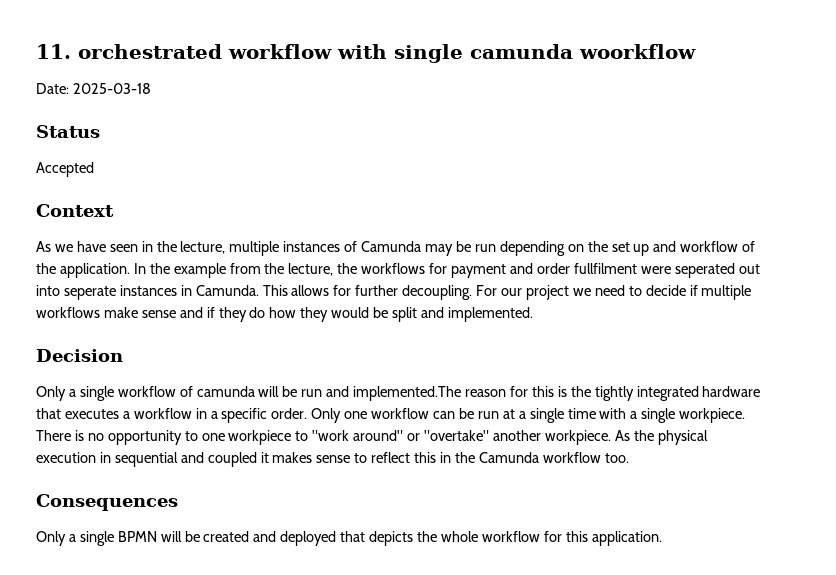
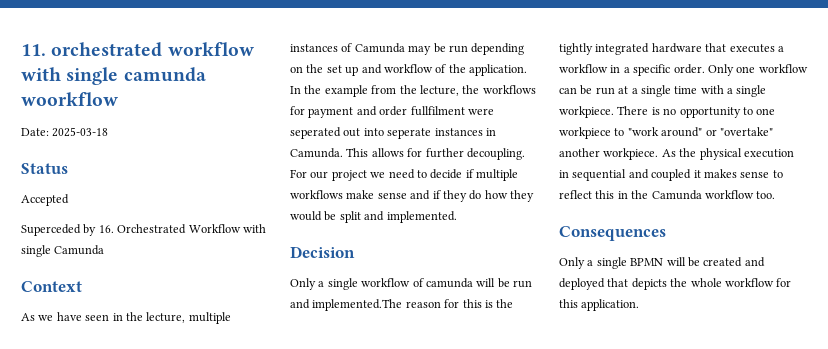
(94, 169) none -> [21,224,266,236] [21,245,105,257] // Superceded by 16. Orchestrated Workflow with single Camunda

